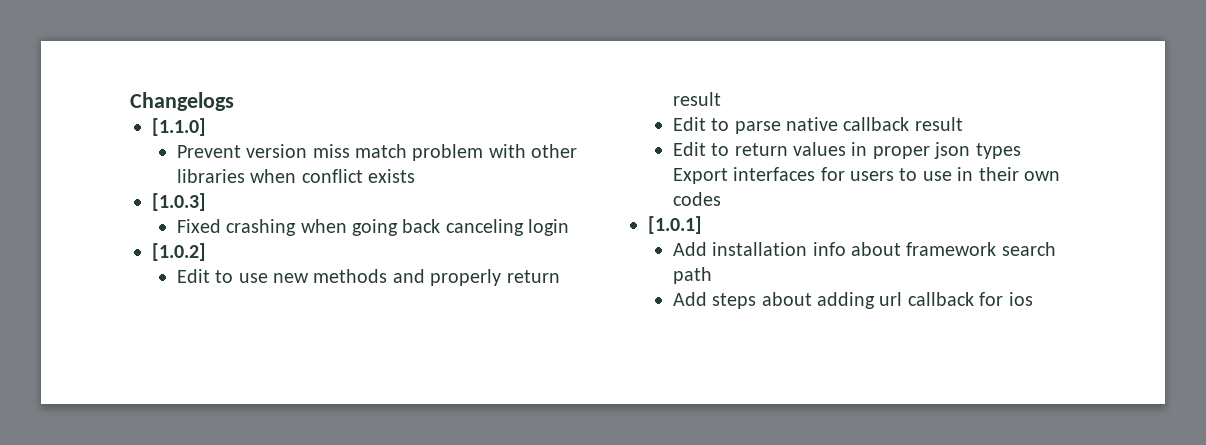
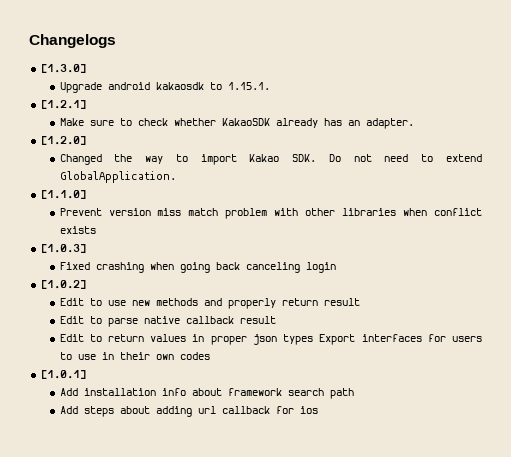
(234, 101) none -> [40,64,86,73] [59,82,270,93] [40,100,86,109] [59,118,414,129] [40,136,86,145] [59,154,483,165] [59,171,176,183] // [1.3.0] // Upgrade android kakaosdk to 1.15.1. // [1.2.1] // Make sure to check whether KakaoSDK already has an adapter. // [1.2.0] // Changed the way to import Kakao SDK. Do not need to extend GlobalApplication.

